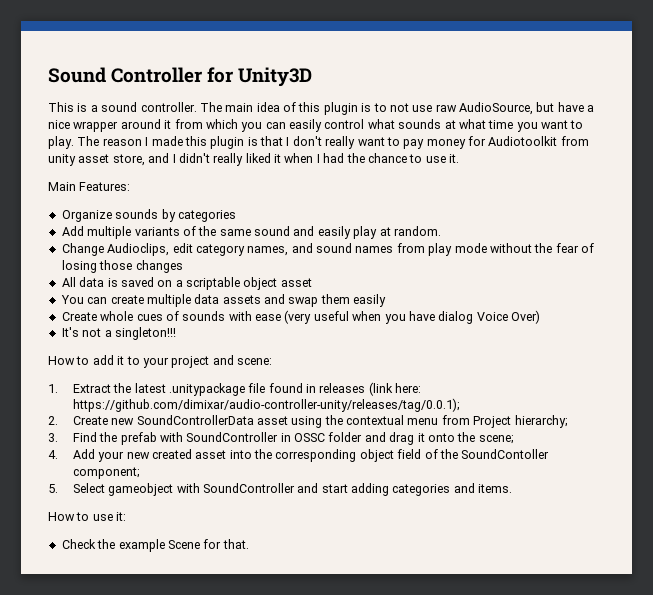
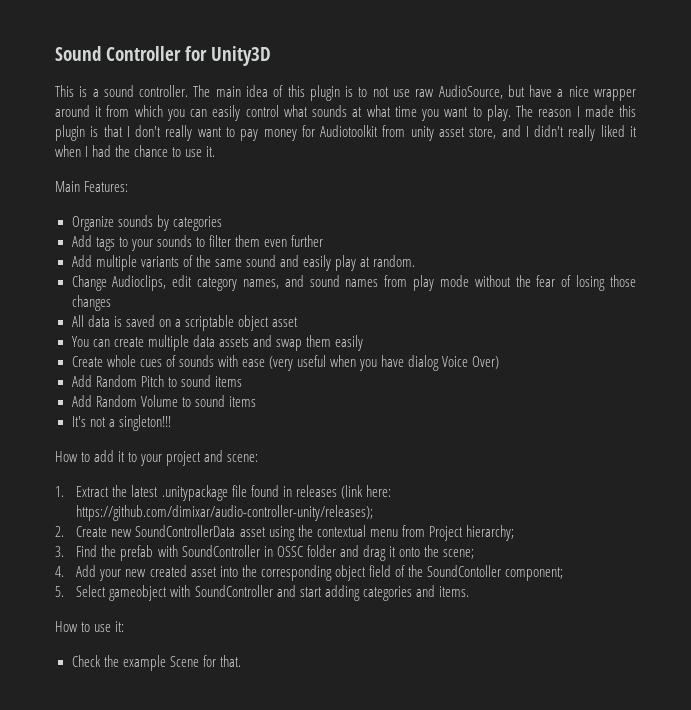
(236, 216) none -> [71,235,323,251] // Add tags to your sounds to filter them even further
(540, 317) none -> [71,375,242,387] [71,395,256,407] // Add Random Pitch to sound items // Add Random Volume to sound items
[72,398,460,412] https://github.com/dimixar/audio-controller-unity/releases/tag/0.0.1); -> [76,505,374,521] https://github.com/dimixar/audio-controller-unity/releases);

